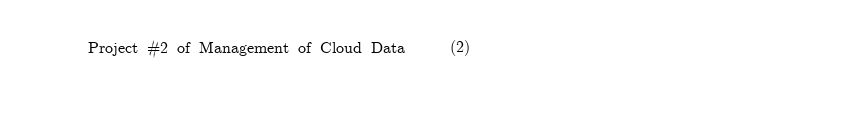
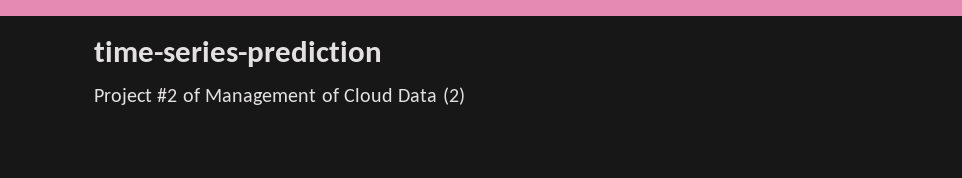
(88, 49) none -> [94,41,382,67] time-series-prediction //

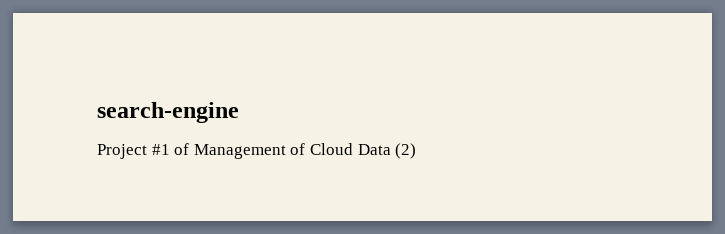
[94,41,382,67] time-series-prediction -> [97,102,239,123] search-engine
[157,88,178,102] #2 -> [151,144,170,155] #1

